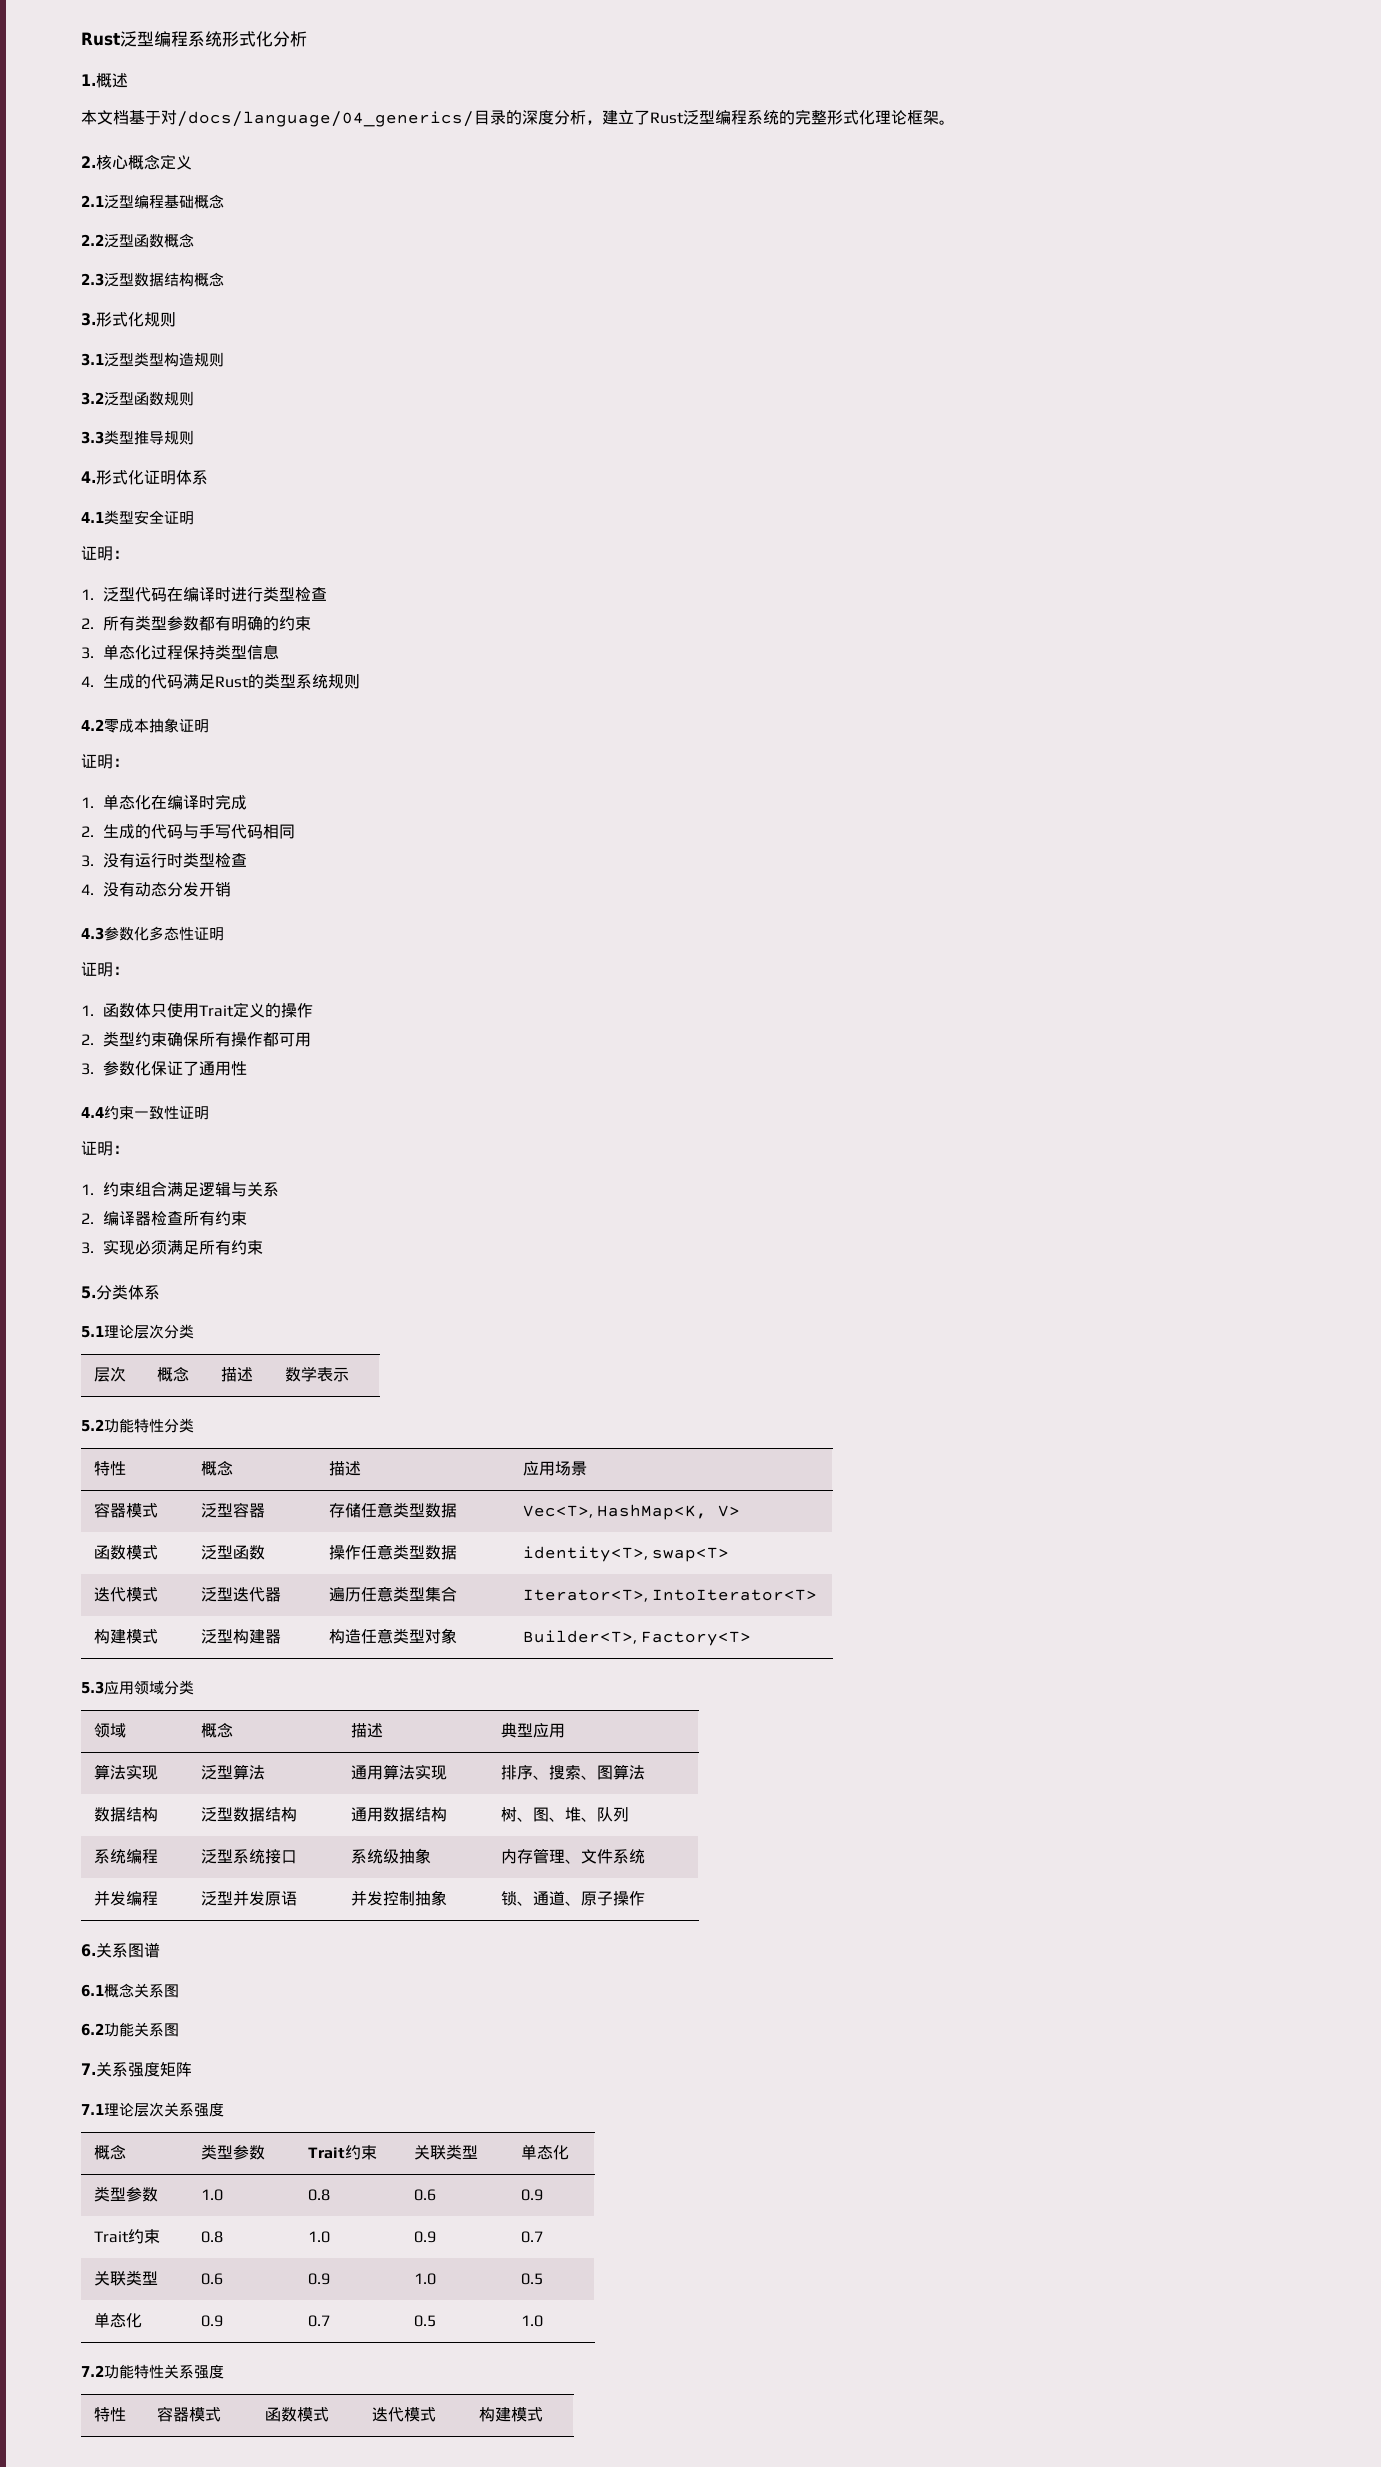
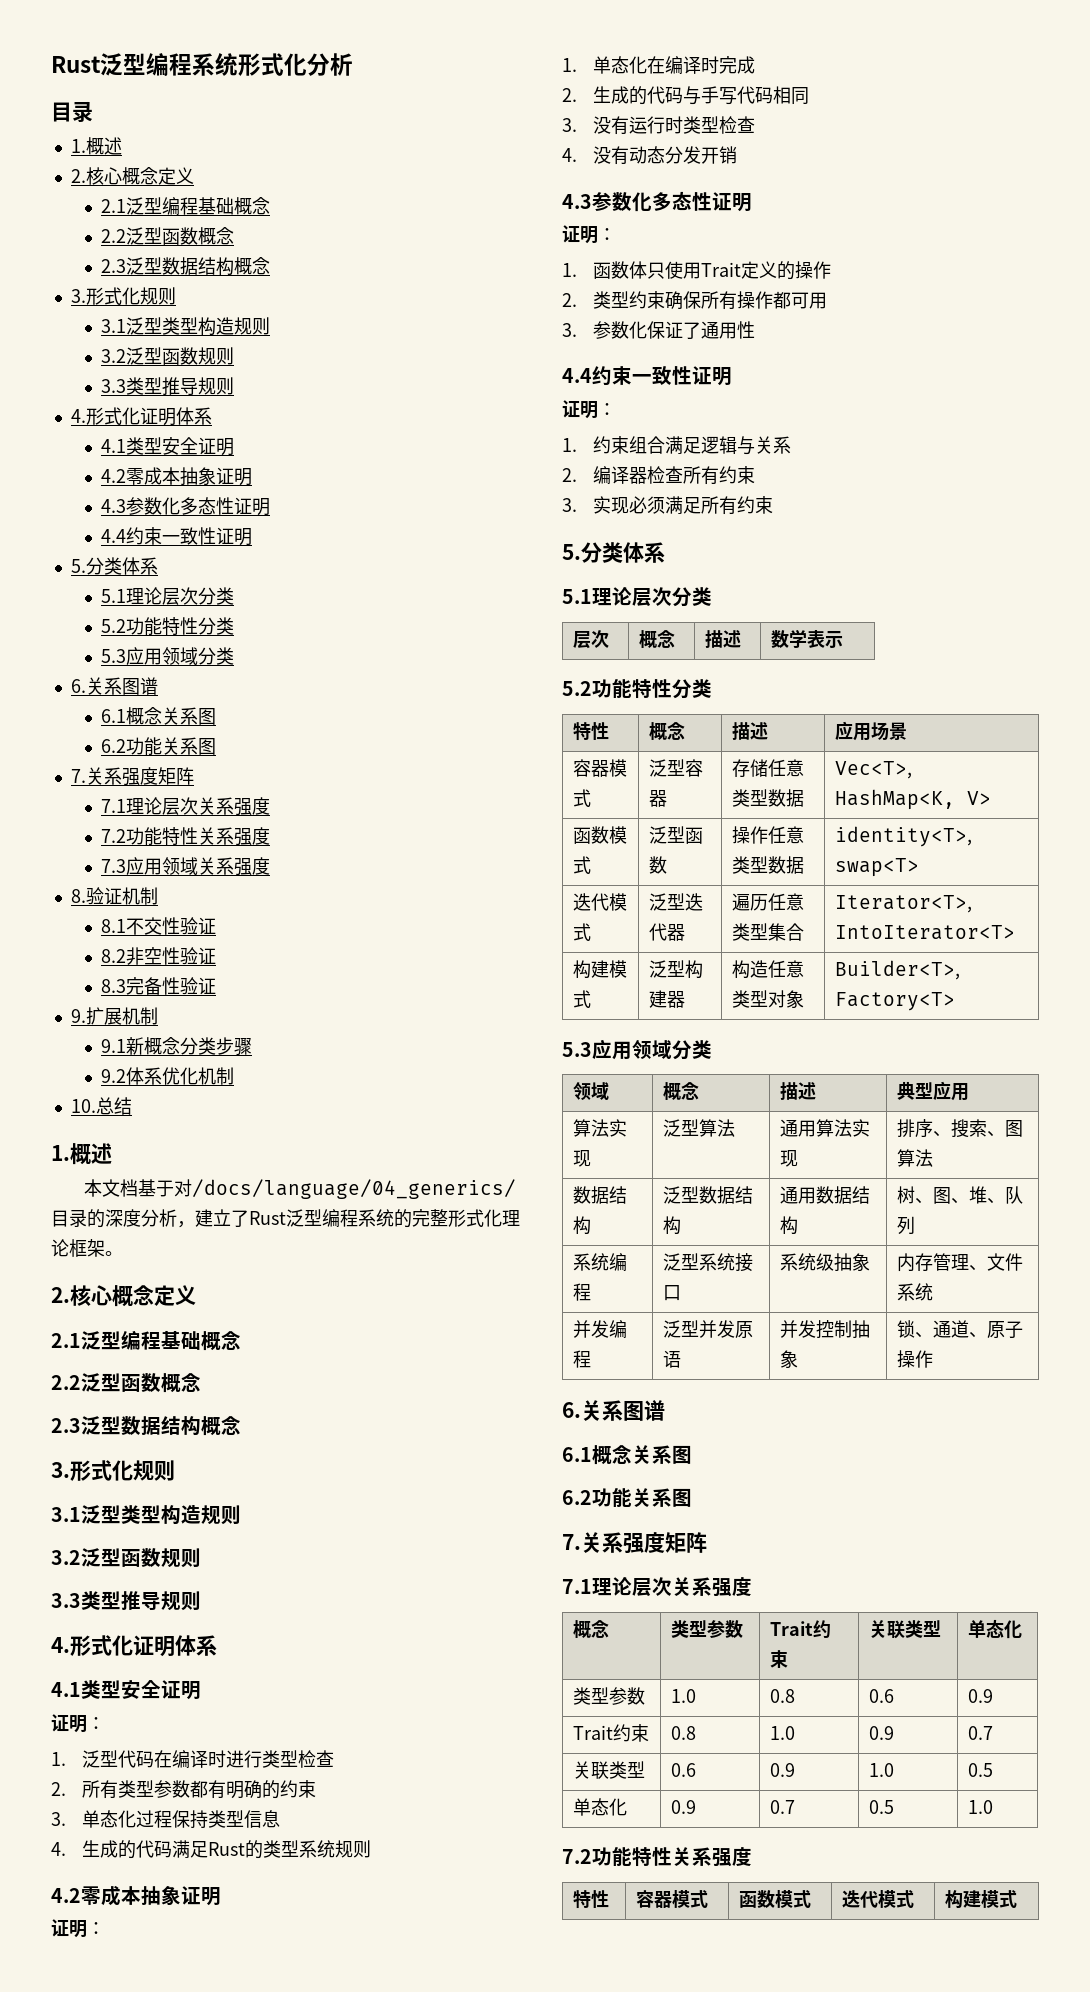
(307, 39) none -> [51,101,93,123] [70,137,122,155] [70,167,194,185] [101,197,271,215] [101,227,235,245] [101,257,271,276] [70,287,176,305] [101,317,271,336] [101,347,235,365] [101,377,235,396] [70,407,212,426] [101,437,235,456] [101,467,253,486] [101,497,271,516] [101,527,253,546] [70,557,158,575] [101,587,235,605] [101,617,235,636] [101,647,235,665] [70,677,158,695] [101,707,217,725] [101,737,217,756] [70,767,194,786] [101,797,271,816] [101,827,271,846] [101,857,271,876] [70,887,158,905] [101,917,217,935] [101,947,217,965] [101,977,217,995] [70,1007,158,1025] [101,1037,253,1056] [101,1067,235,1085] [70,1097,132,1115] // 目录 // 1.概述 // 2.核心概念定义 // 2.1泛型编程基础概念 // 2.2泛型函数概念 // 2.3泛型数据结构概念 // 3.形式化规则 // 3.1泛型类型构造规则 // 3.2泛型函数规则 // 3.3类型推导规则 // 4.形式化证明体系 // 4.1类型安全证明 // 4.2零成本抽象证明 // 4.3参数化多态性证明 // 4.4约束一致性证明 // 5.分类体系 // 5.1理论层次分类 // 5.2功能特性分类 // 5.3应用领域分类 // 6.关系图谱 // 6.1概念关系图 // 6.2功能关系图 // 7.关系强度矩阵 // 7.1理论层次关系强度 // 7.2功能特性关系强度 // 7.3应用领域关系强度 // 8.验证机制 // 8.1不交性验证 // 8.2非空性验证 // 8.3完备性验证 // 9.扩展机制 // 9.1新概念分类步骤 // 9.2体系优化机制 // 10.总结

